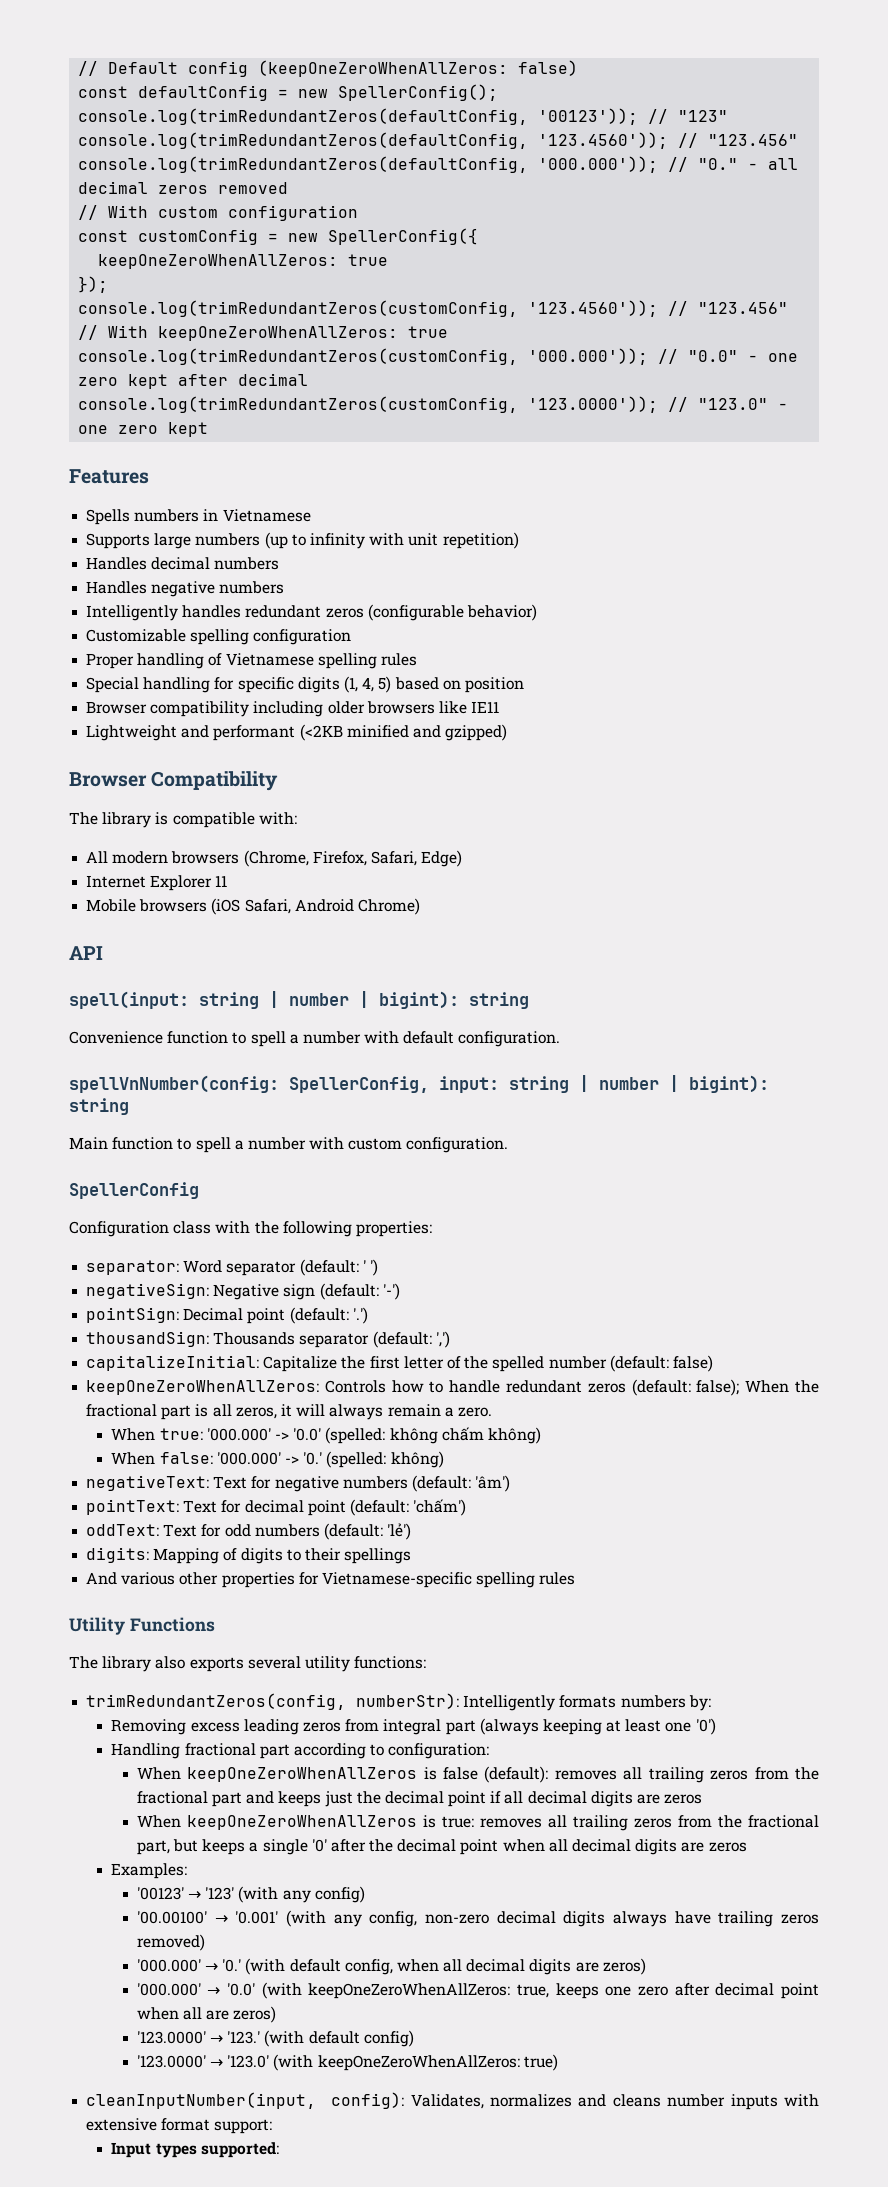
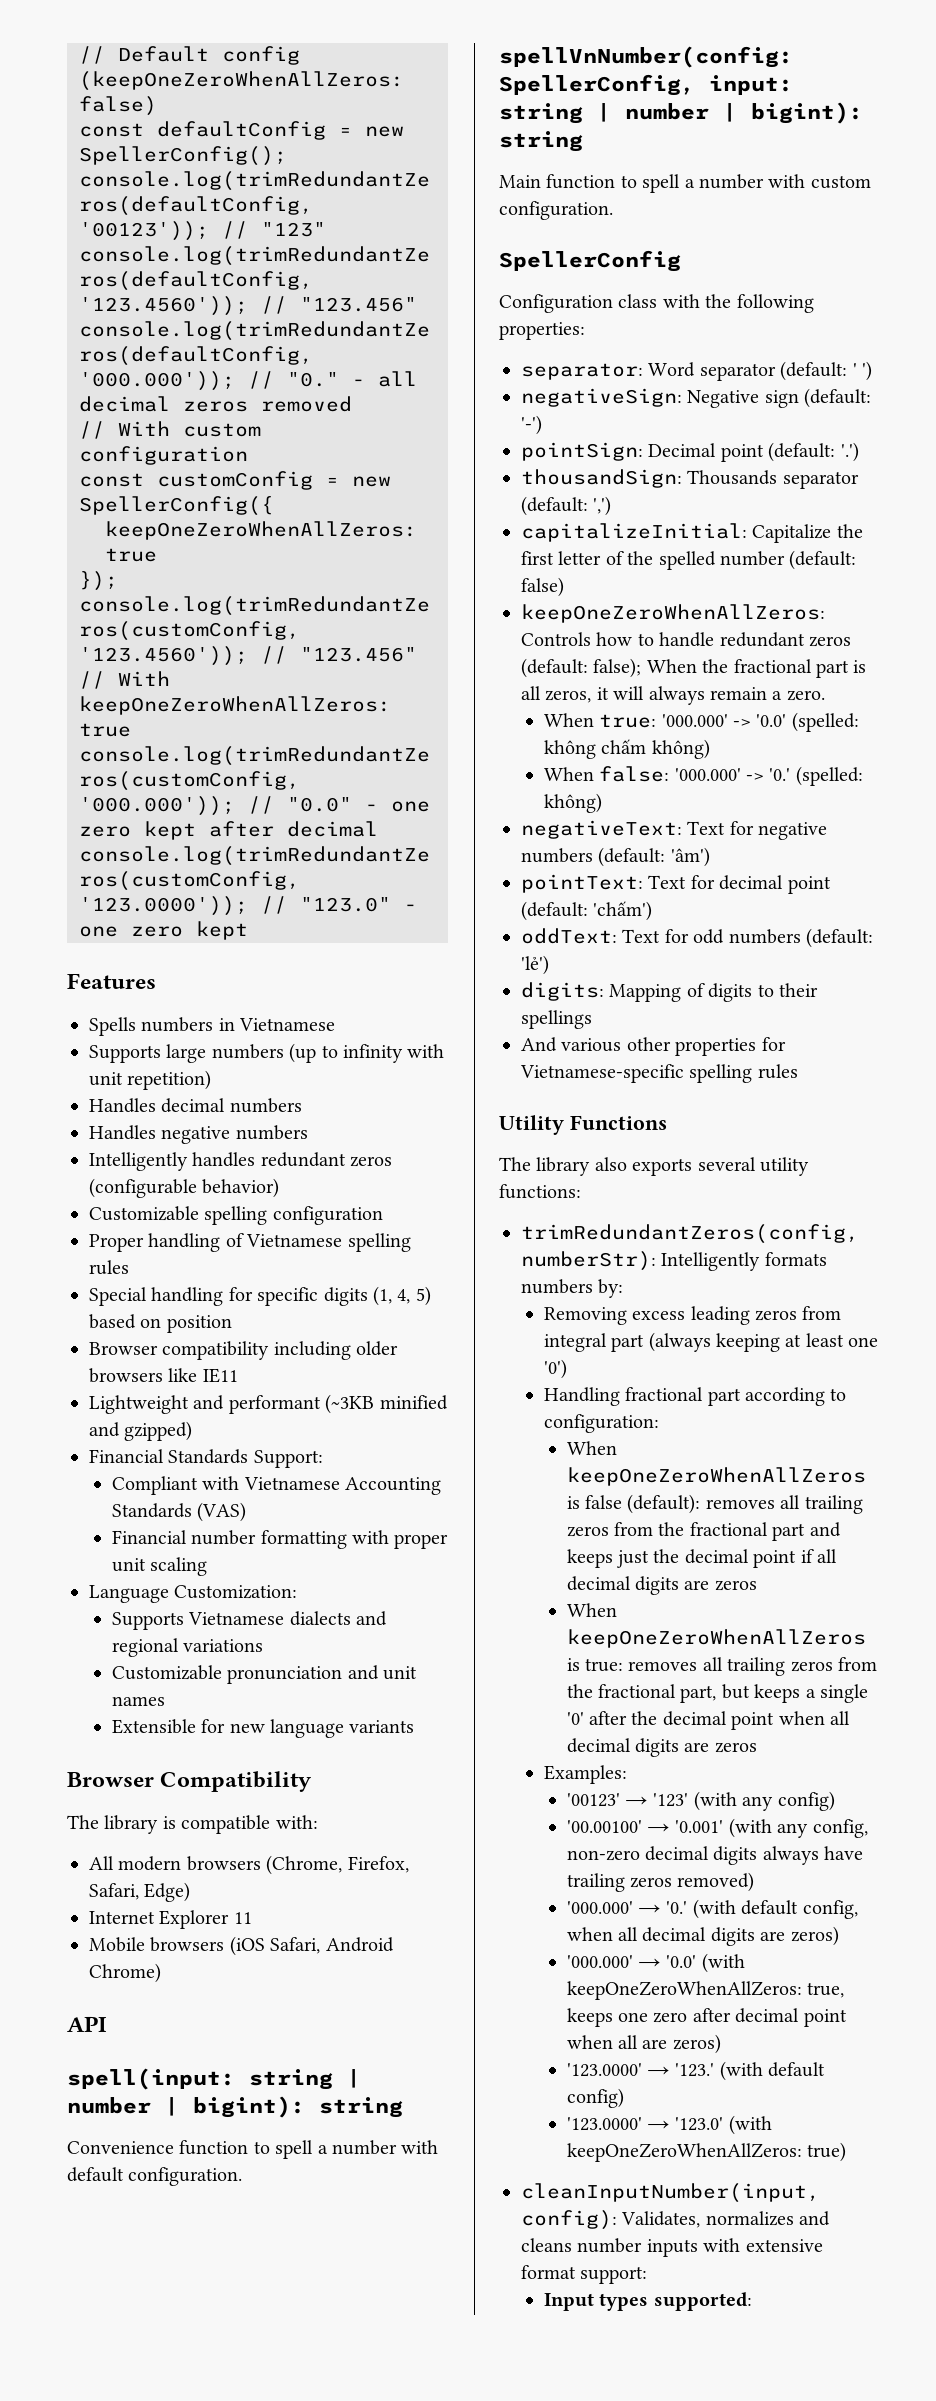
[299,724,343,741] (<2KB -> [325,1394,375,1414] (~3KB
(508, 732) none -> [89,1449,323,1468] [111,1476,442,1495] [111,1502,247,1522] [111,1530,449,1549] [111,1557,208,1576] [89,1585,298,1603] [111,1611,388,1630] [111,1638,264,1657] [111,1665,418,1684] [111,1696,165,1706] [111,1719,415,1738] // Financial Standards Support: // Compliant with Vietnamese Accounting Standards (VAS) // Financial number formatting with proper unit scaling // Language Customization: // Supports Vietnamese dialects and regional variations // Customizable pronunciation and unit names // Extensible for new language variants

